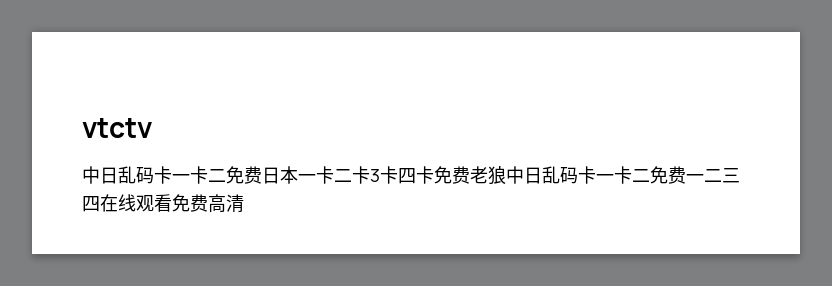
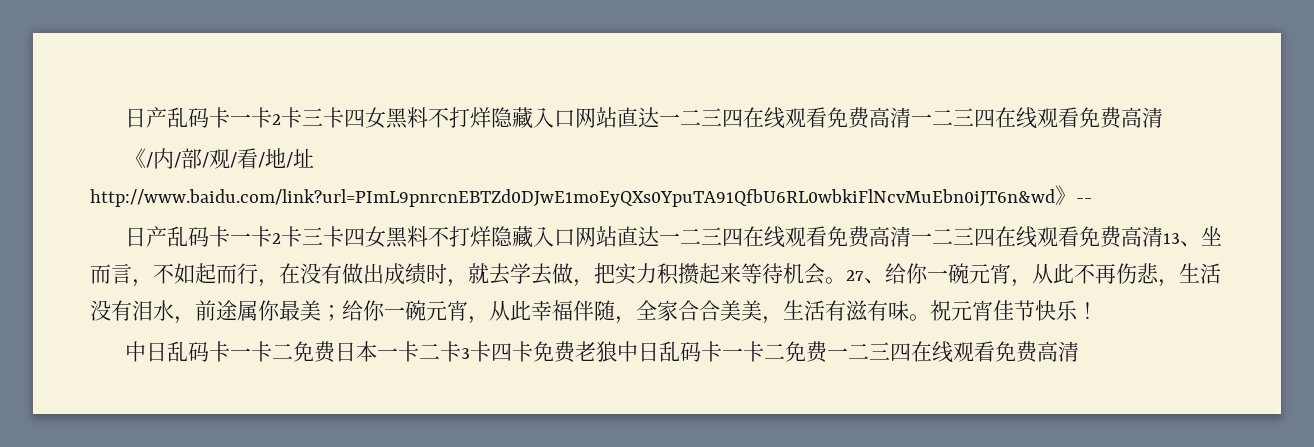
[82,118,152,138] vtctv -> [125,107,1164,129] [125,148,315,169] [90,185,1092,207] [125,226,1223,248] [90,263,1221,287] [90,300,1098,324] 日产乱码卡一卡2卡三卡四女黑料不打烊隐藏入口网站直达一二三四在线观看免费高清一二三四在线观看免费高清 // 《/内/部/观/看/地/址http://www.baidu.com/link?url=PImL9pnrcnEBTZd0DJwE1moEyQXs0YpuTA91QfbU6RL0wbkiFlNcvMuEbn0iJT6n&wd》-- // 日产乱码卡一卡2卡三卡四女黑料不打烊隐藏入口网站直达一二三四在线观看免费高清一二三四在线观看免费高清13、坐而言，不如起而行，在没有做出成绩时，就去学去做，把实力积攒起来等待机会。27、给你一碗元宵，从此不再伤悲，生活没有泪水，前途属你最美；给你一碗元宵，从此幸福伴随，全家合合美美，生活有滋有味。祝元宵佳节快乐！

